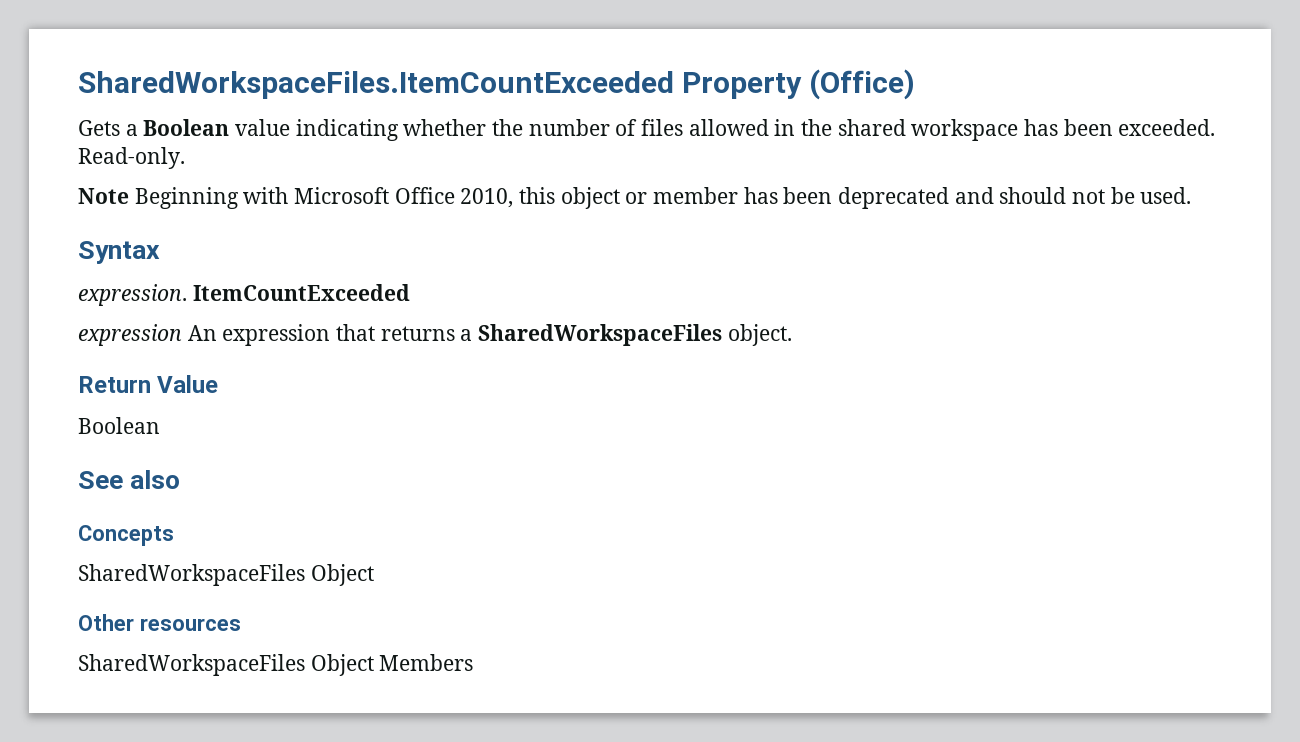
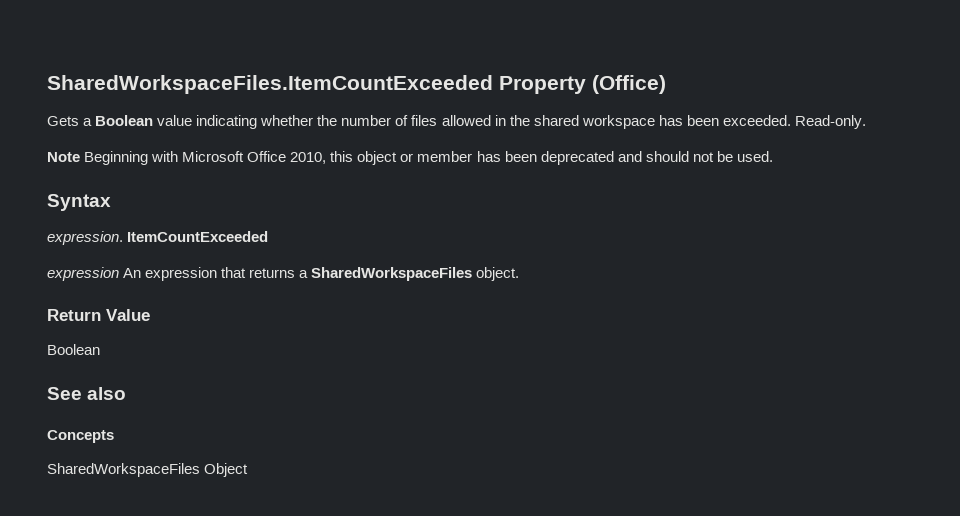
[78,614,241,631] [78,654,474,676] // Other resources // SharedWorkspaceFiles Object Members -> (249, 470) none

